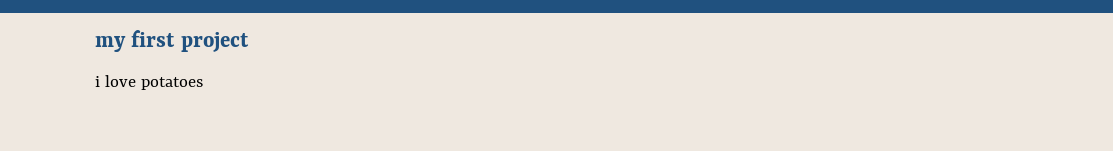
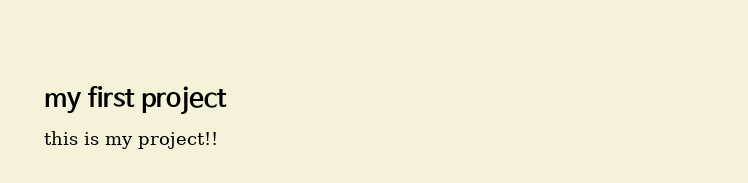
[95,75,203,90] i love potatoes -> [44,131,218,149] this is my project!!

